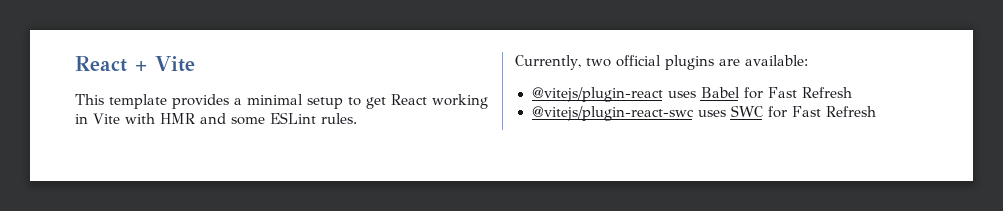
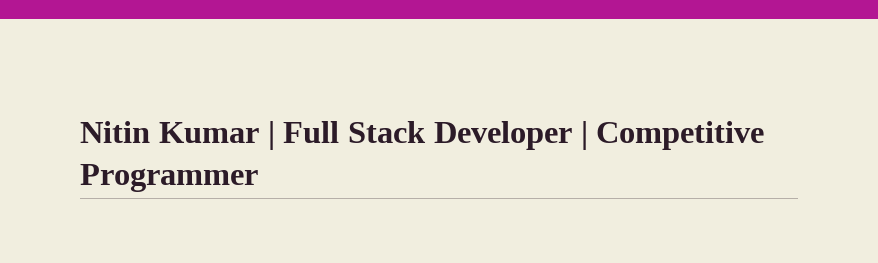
[75,56,195,72] [75,94,488,109] [75,112,357,125] [515,55,808,70] [531,87,852,102] [531,105,876,121] React + Vite // This template provides a minimal setup to get React working in Vite with HMR and some ESLint rules. // Currently, two official plugins are available: // @vitejs/plugin-react uses Babel for Fast Refresh // @vitejs/plugin-react-swc uses SWC for Fast Refresh -> [80,121,765,150] [80,164,258,192] Nitin Kumar | Full Stack Developer | Competitive Programmer

